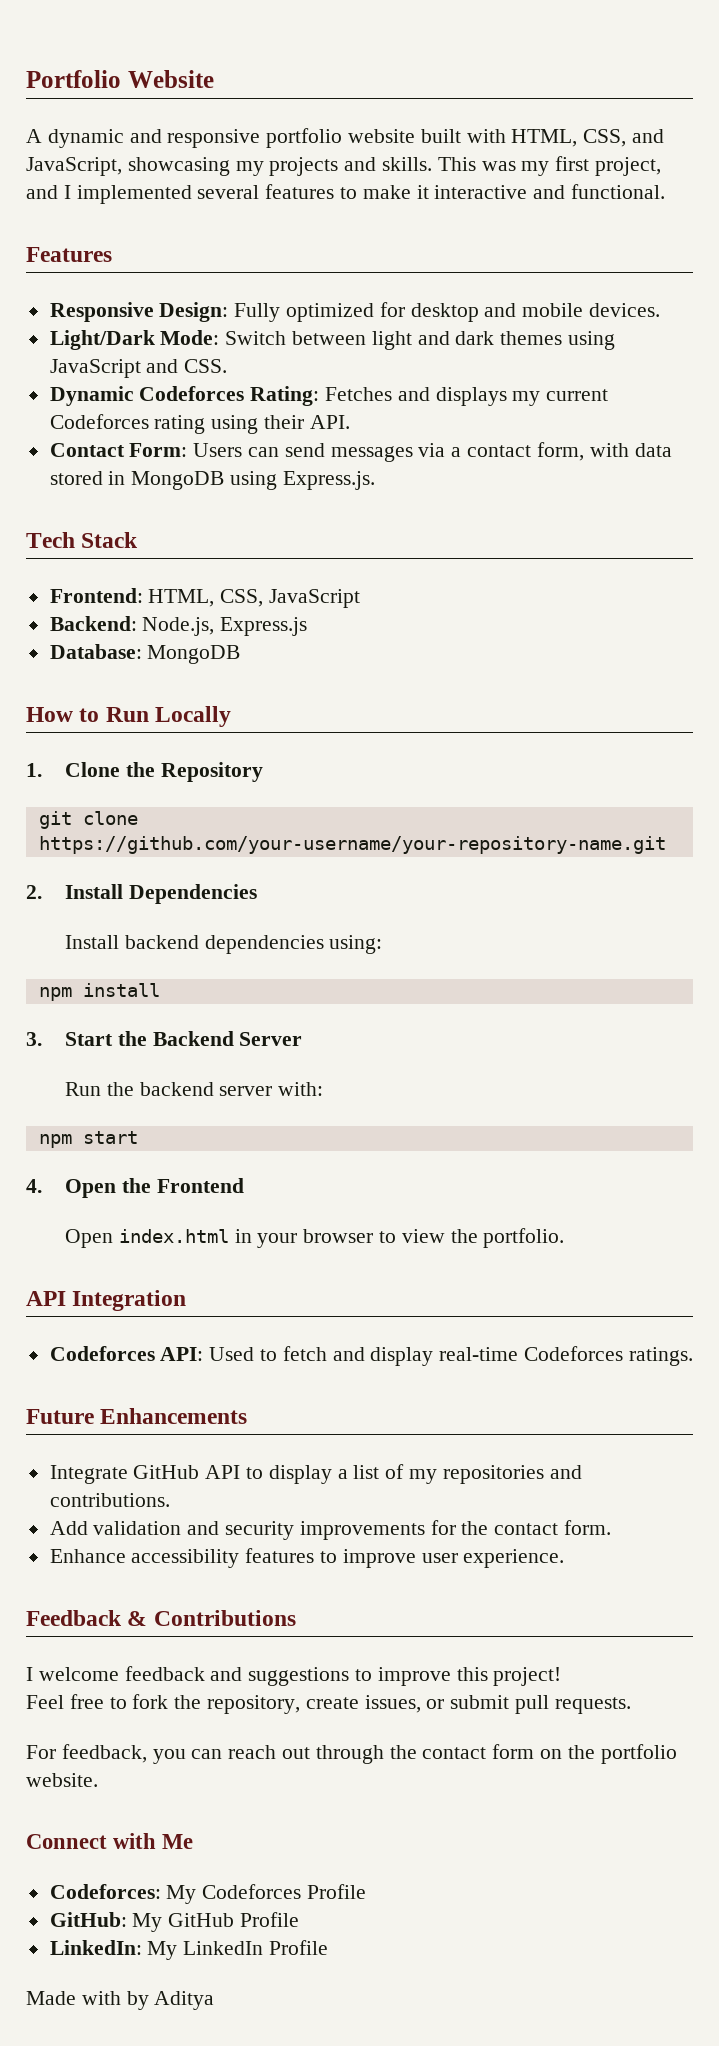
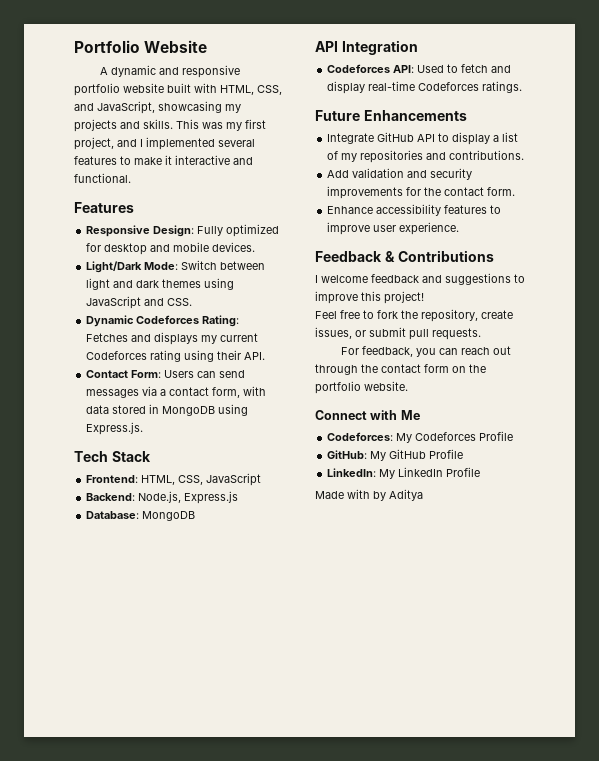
[26,706,232,727] [26,762,263,782] [38,811,138,829] [38,836,666,854] [26,884,257,904] [65,935,383,954] [38,983,160,1001] [26,1031,303,1046] [65,1082,324,1096] [38,1131,138,1148] [26,1178,244,1198] [65,1228,565,1248] // How to Run Locally // 1. Clone the Repository // git clone https://github.com/your-username/your-repository-name.git // 2. Install Dependencies // Install backend dependencies using: // npm install // 3. Start the Backend Server // Run the backend server with: // npm start // 4. Open the Frontend // Open index.html in your browser to view the portfolio. -> (196, 516) none

